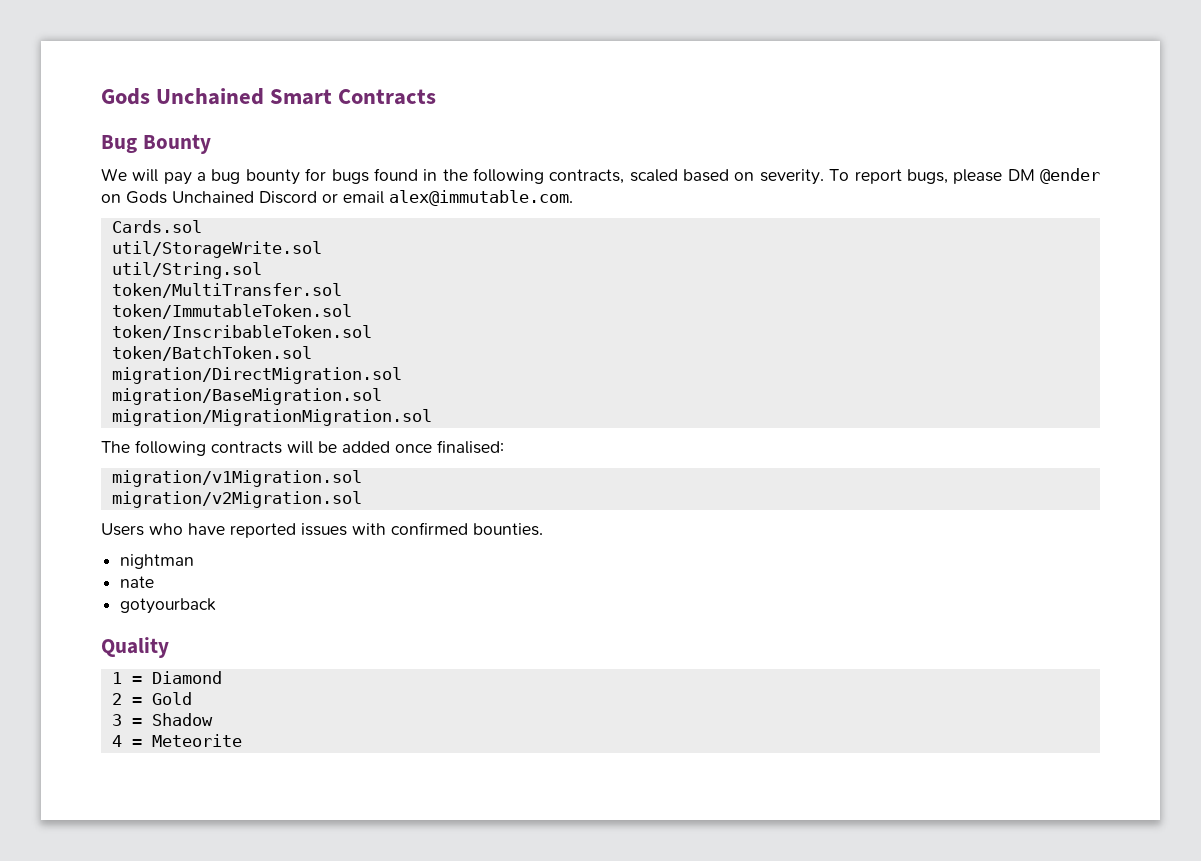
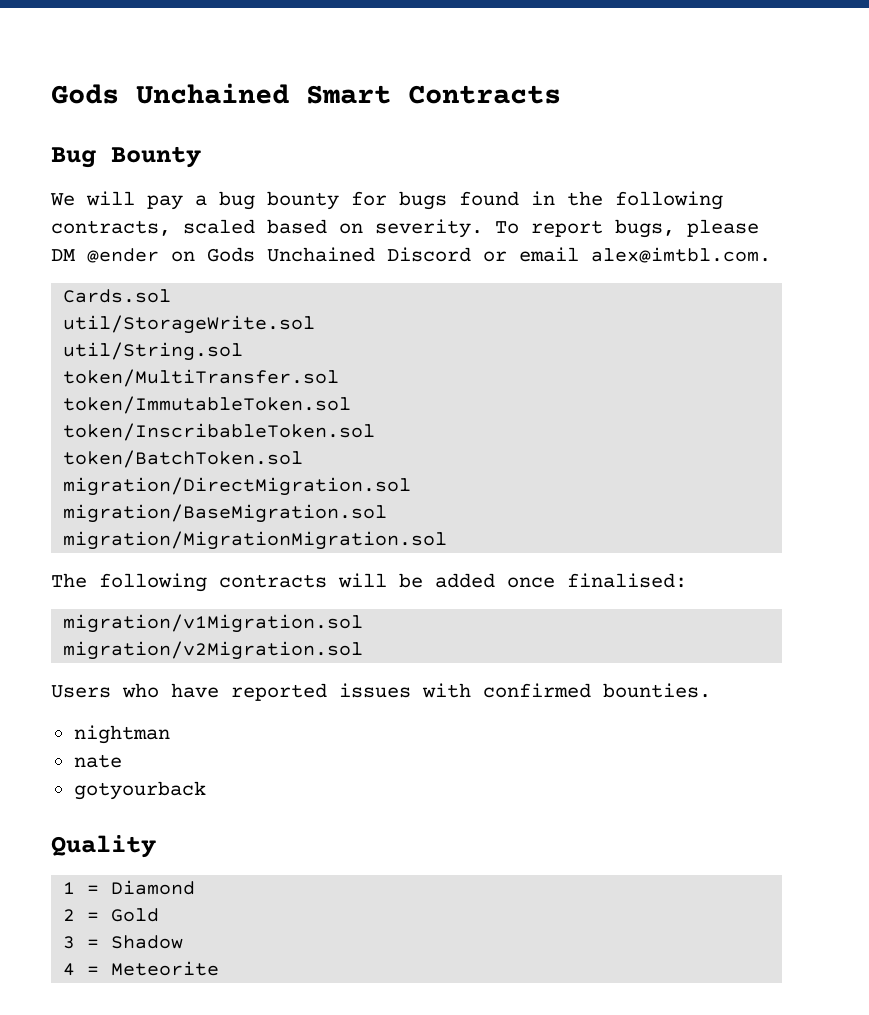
[389,190,573,206] alex@immutable.com. -> [591,247,771,263] alex@imtbl.com.

